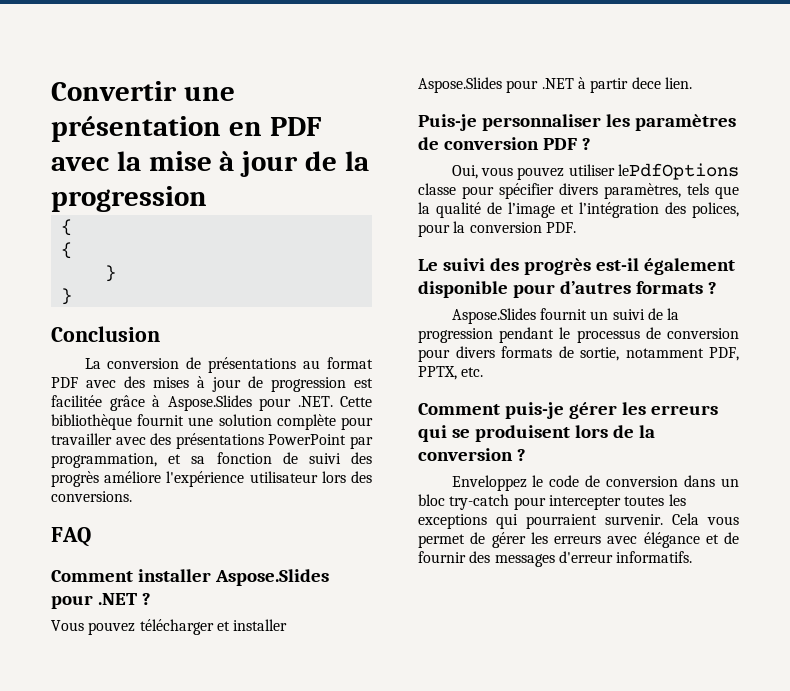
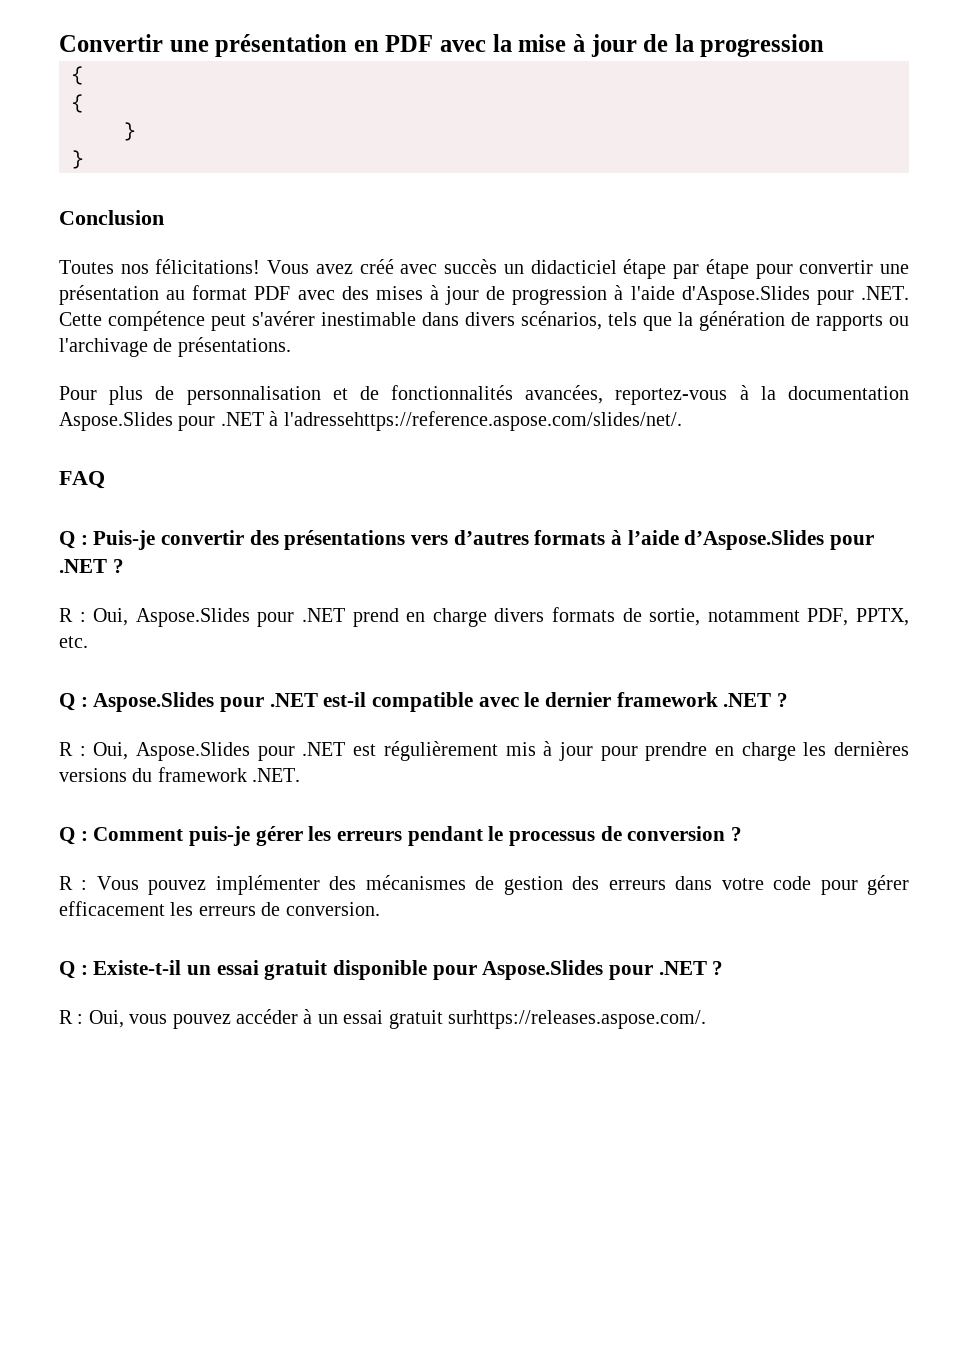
[84,357,297,373] La conversion de présentations -> [59,259,910,279] [59,285,159,305] Toutes nos félicitations! Vous avez créé avec succès un didacticiel étape par étape pour convertir une présentation
[354,378,373,388] [51,395,372,411] [51,414,373,430] [51,433,373,449] [51,452,372,468] [51,471,372,487] [51,491,132,502] [51,527,91,547] [51,569,329,586] [51,593,151,609] [51,619,288,635] [418,77,692,93] [418,114,736,131] [418,137,591,150] [451,163,739,180] [418,183,739,199] [418,202,739,218] [418,221,576,237] [418,258,735,275] [418,281,717,298] [451,308,680,324] [418,327,739,343] [418,349,450,362] est facilitée grâce à Aspose.Slides pour .NET. Cette bibliothèque fournit une solution complète pour travailler avec des présentations PowerPoint par programmation, et sa fonction de suivi des progrès améliore l'expérience utilisateur lors des conversions. // FAQ // Comment installer Aspose.Slides pour .NET ? // Vous pouvez télécharger et installer Aspose.Slides pour .NET à partir dece lien. // Puis-je personnaliser les paramètres de conversion PDF ? // Oui, vous pouvez utiliser lePdfOptions classe pour spécifier divers paramètres, tels que la qualité de l’image et l’intégration des polices, pour la conversion PDF. // Le suivi des progrès est-il également disponible pour d’autres formats ? // Aspose.Slides fournit un suivi de la progression pendant le processus de conversion pour -> [614,285,909,305] [59,311,909,331] [59,337,291,357] [59,385,909,405] [59,411,682,431] [59,471,105,489] [59,530,875,550] [59,559,124,573] [59,608,487,627] à l'aide d'Aspose.Slides pour .NET. Cette compétence peut s'avérer inestimable dans divers scénarios, tels que la génération de rapports ou l'archivage de présentations. // Pour plus de personnalisation et de fonctionnalités avancées, reportez-vous à la documentation Aspose.Slides pour .NET à l'adressehttps://reference.aspose.com/slides/net/. // FAQ // Q : Puis-je convertir des présentations vers d’autres formats à l’aide d’Aspose.Slides pour .NET ? // R : Oui, Aspose.Slides pour .NET prend en charge
(484, 372) none -> [59,692,789,712] [59,741,909,761] [59,767,301,782] [59,827,88,845] Q : Aspose.Slides pour .NET est-il compatible avec le dernier framework .NET ? // R : Oui, Aspose.Slides pour .NET est régulièrement mis à jour pour prendre en charge les dernières versions du framework .NET. // Q :
[418,425,655,442] [418,448,526,461] [451,475,739,491] [418,494,686,510] [418,513,739,529] [418,532,739,548] [418,551,693,567] qui se produisent lors de la conversion ? // Enveloppez le code de conversion dans un bloc try-catch pour intercepter toutes les exceptions qui pourraient survenir. Cela vous permet de gérer les erreurs avec élégance et de fournir des messages d'erreur informatifs. -> [407,826,743,846] [59,875,910,895] [59,901,380,916] [59,960,724,980] [59,1009,706,1029] pendant le processus de conversion ? // R : Vous pouvez implémenter des mécanismes de gestion des erreurs dans votre code pour gérer efficacement les erreurs de conversion. // Q : Existe-t-il un essai gratuit disponible pour Aspose.Slides pour .NET ? // R : Oui, vous pouvez accéder à un essai gratuit surhttps://releases.aspose.com/.

